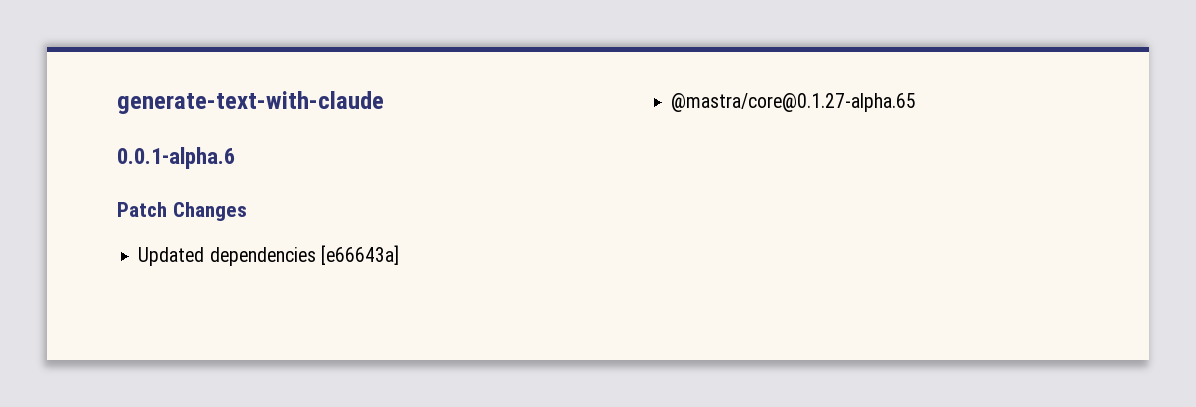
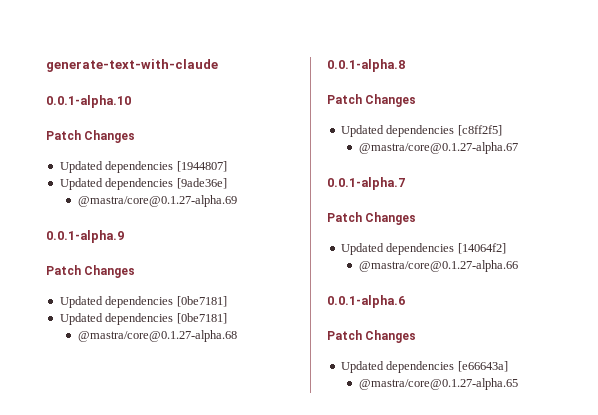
(384, 102) none -> [46,95,131,108] [46,130,136,143] [59,161,227,173] [59,178,227,190] [77,195,237,207] [46,230,124,243] [46,265,136,278] [59,296,227,308] [59,313,227,325] [77,330,237,342] [327,59,405,72] [327,94,417,107] [340,125,502,137] [358,142,518,154] [327,177,405,190] [327,212,417,225] [340,243,506,255] [358,260,518,272] // 0.0.1-alpha.10 // Patch Changes // Updated dependencies [1944807] // Updated dependencies [9ade36e] // @mastra/core@0.1.27-alpha.69 // 0.0.1-alpha.9 // Patch Changes // Updated dependencies [0be7181] // Updated dependencies [0be7181] // @mastra/core@0.1.27-alpha.68 // 0.0.1-alpha.8 // Patch Changes // Updated dependencies [c8ff2f5] // @mastra/core@0.1.27-alpha.67 // 0.0.1-alpha.7 // Patch Changes // Updated dependencies [14064f2] // @mastra/core@0.1.27-alpha.66

